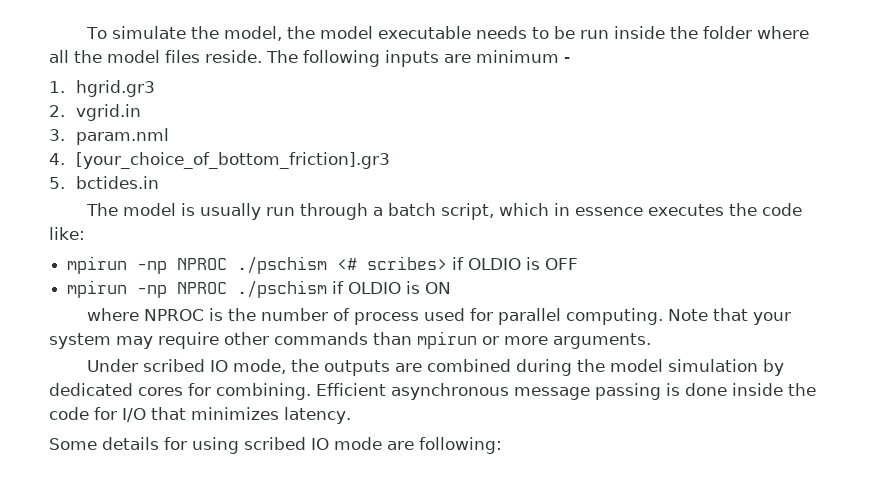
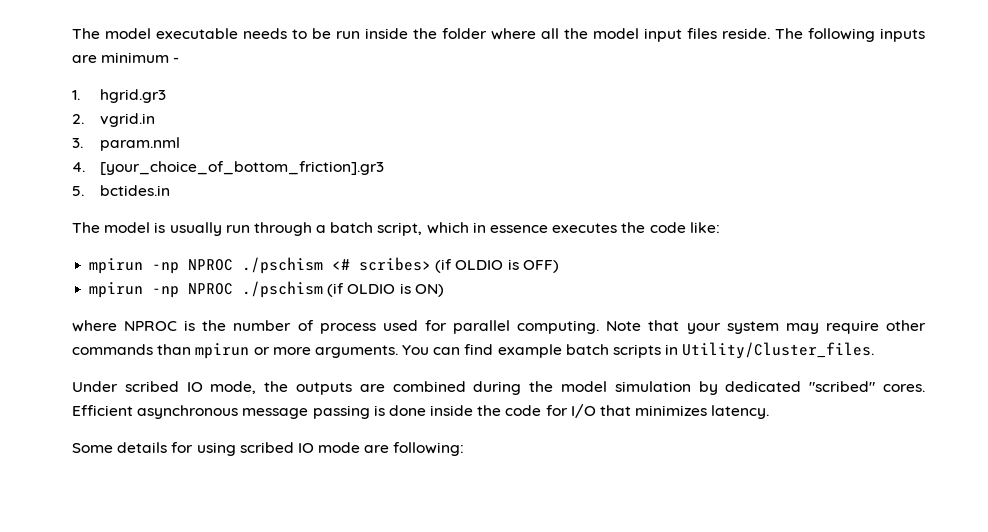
[86,26,316,41] To simulate the model, the -> [72,28,100,39] The
(160, 56) none -> [644,28,682,42] input
[452,257,579,270] [67,280,452,298] if OLDIO is OFF // mpirun -np NPROC ./pschism if OLDIO is ON -> [435,259,559,273] [89,281,444,298] (if OLDIO is OFF) // mpirun -np NPROC ./pschism (if OLDIO is ON)
(651, 341) none -> [402,342,875,359] You can find example batch scripts in Utility/Cluster_files.
[138,383,311,400] cores for combining. -> [809,381,925,392] "scribed" cores.

